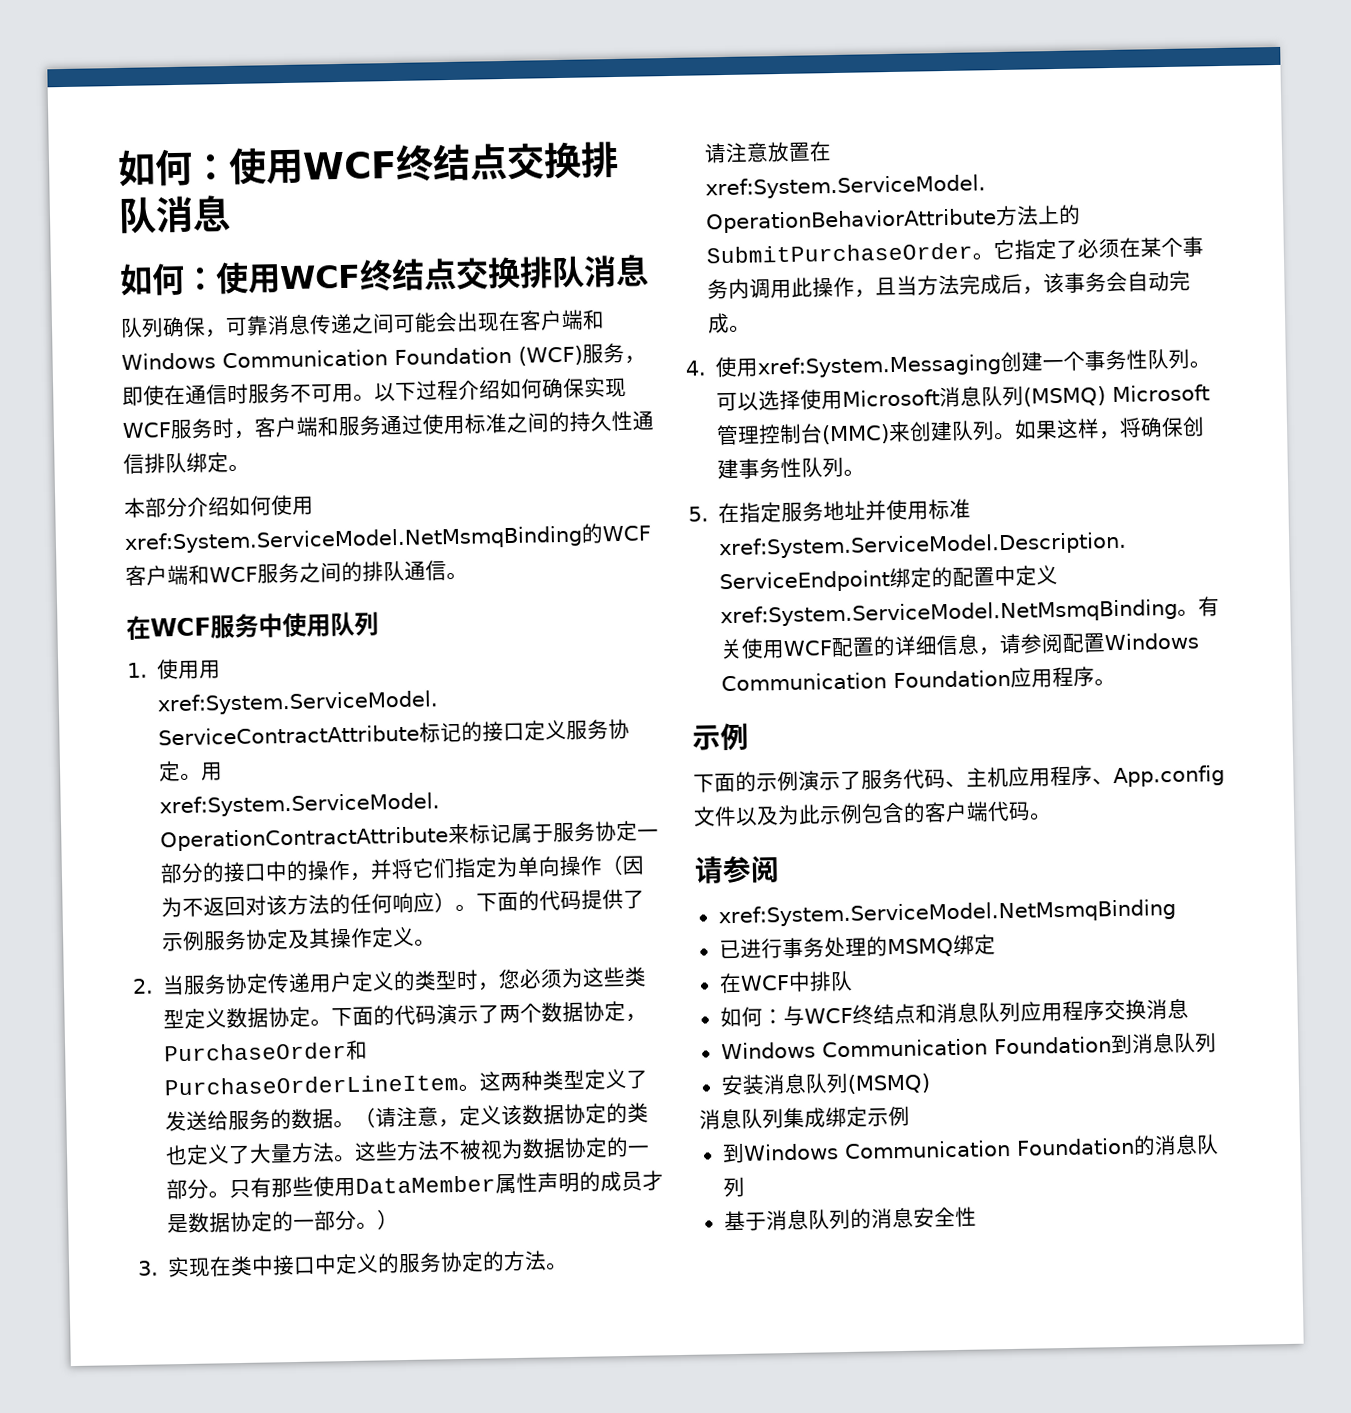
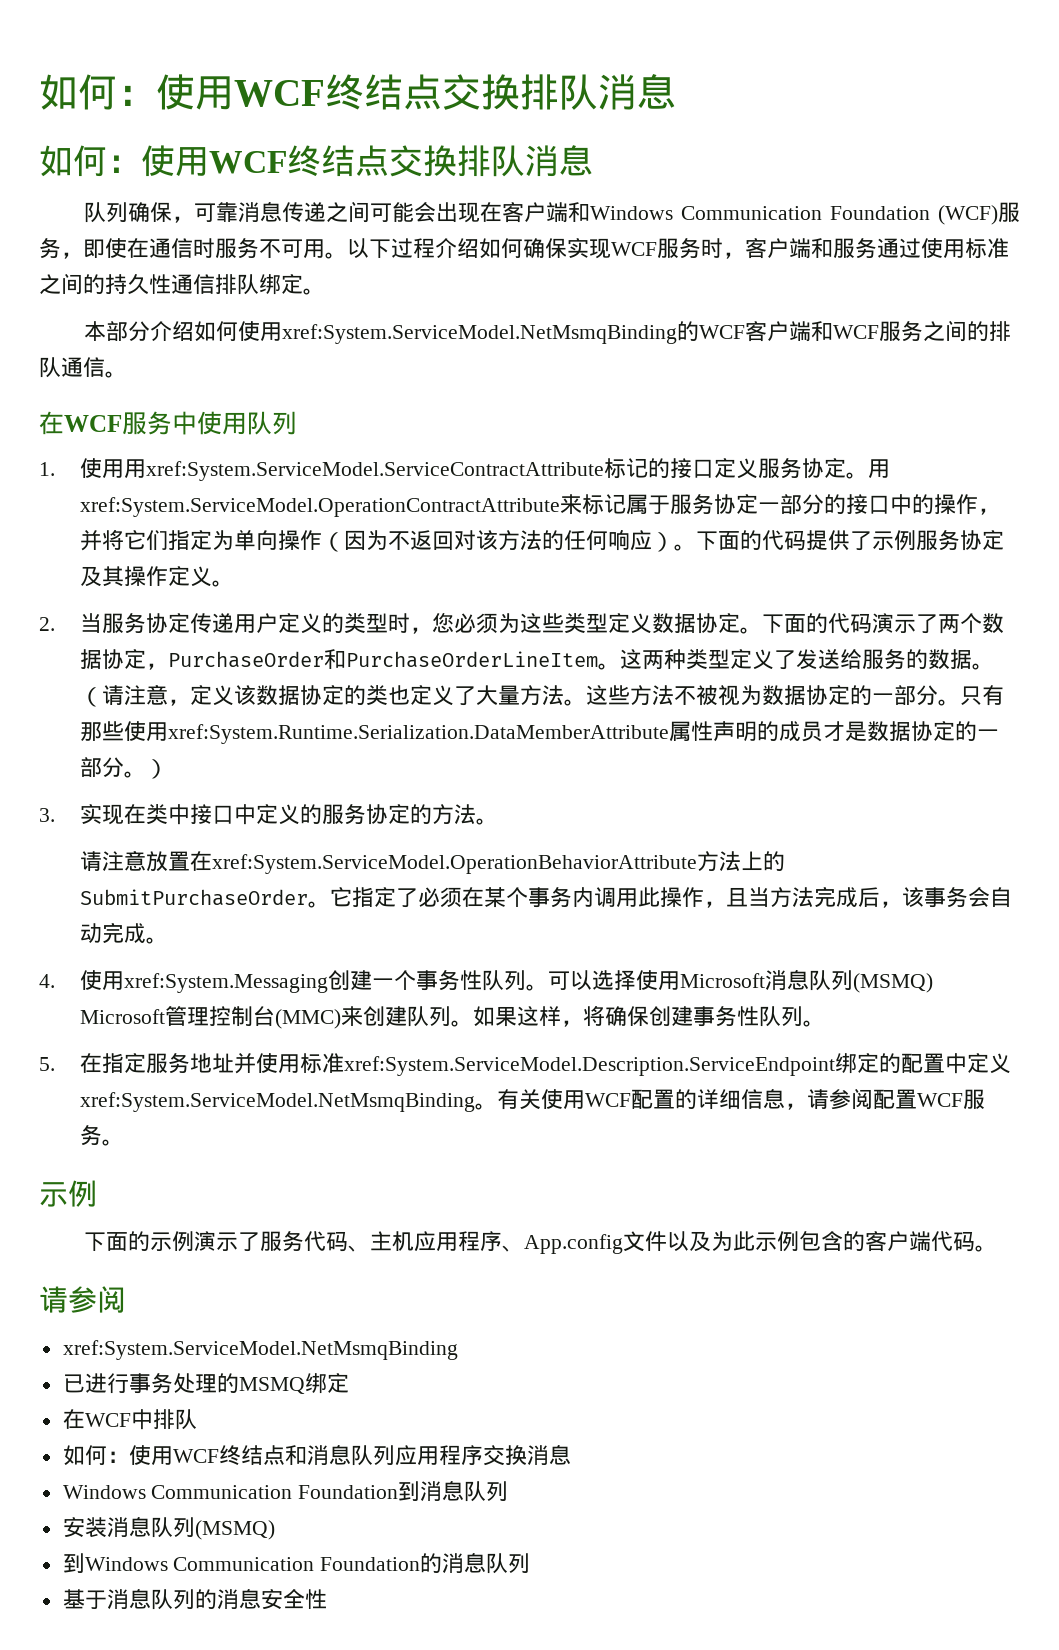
[355,1175,497,1194] DataMember -> [168,724,670,744] xref:System.Runtime.Serialization.DataMemberAttribute
[1104,632,1201,651] [721,666,1096,692] Windows Communication Foundation应用程序 -> [917,1089,986,1109] [80,1125,103,1146] WCF服务
[782,1005,805,1027] 与 -> [128,1445,173,1465] 使用
[699,1105,910,1130] // 消息队列集成绑定示例 -> (275, 1530) none

